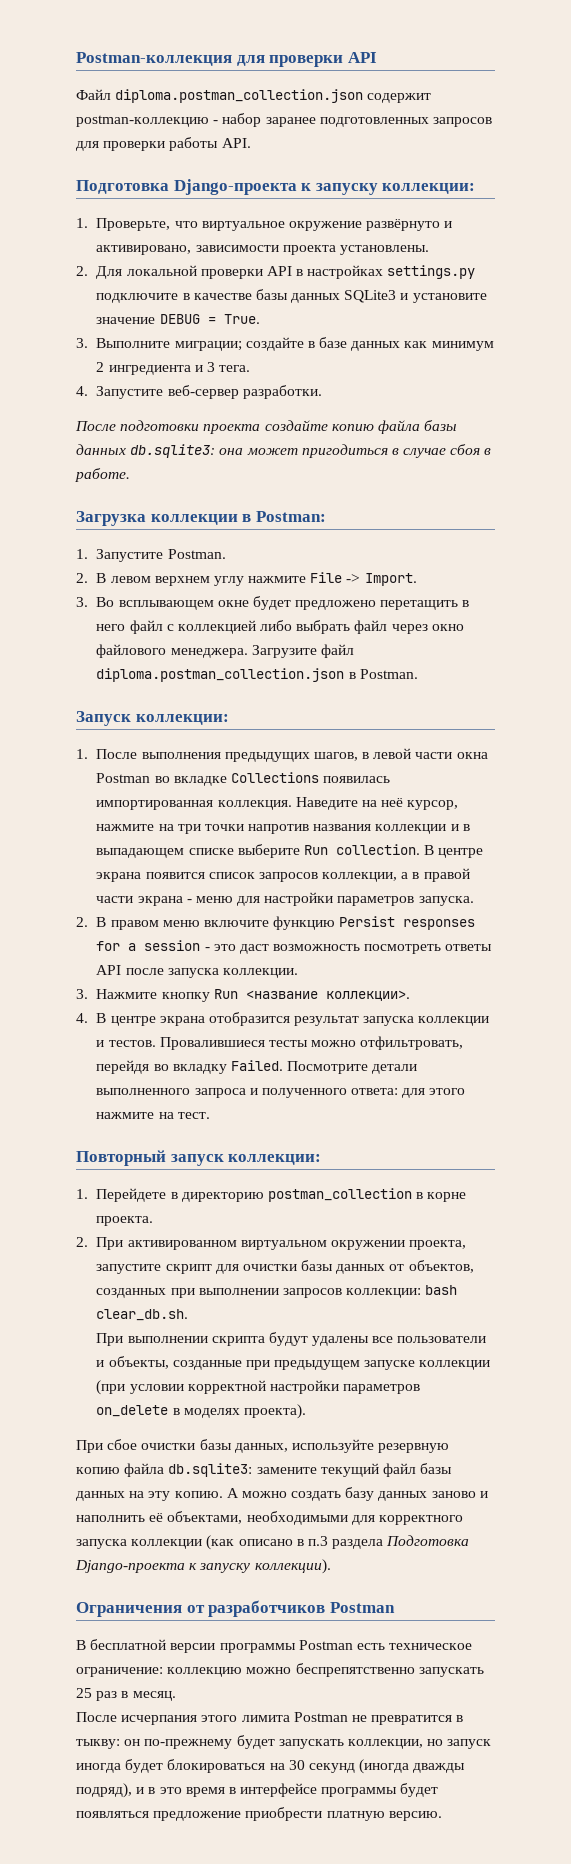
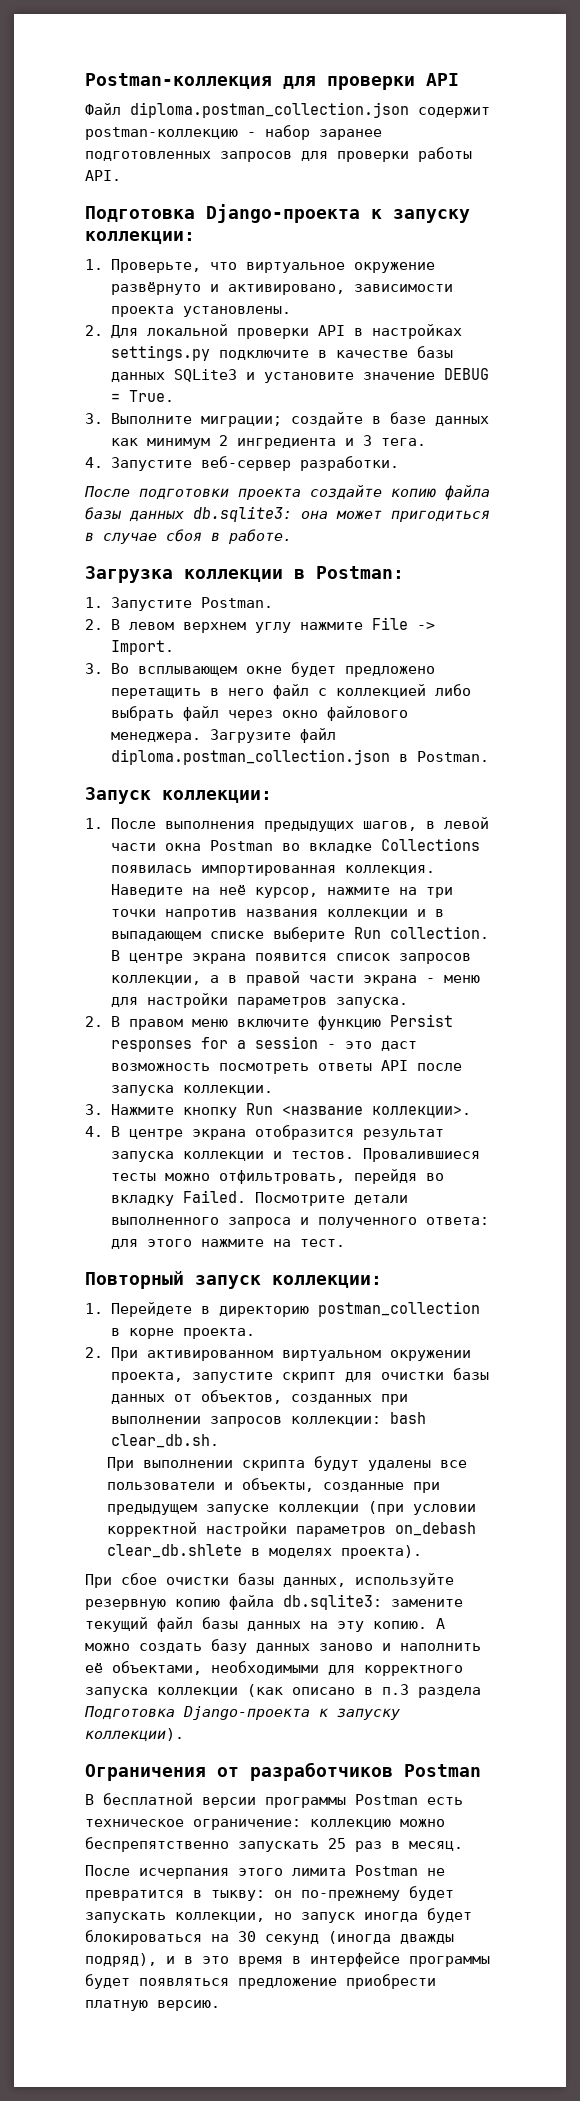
[96,1405,169,1417] on_delete -> [395,1522,477,1536] [107,1544,243,1558] on_debash clear_db.shlete

